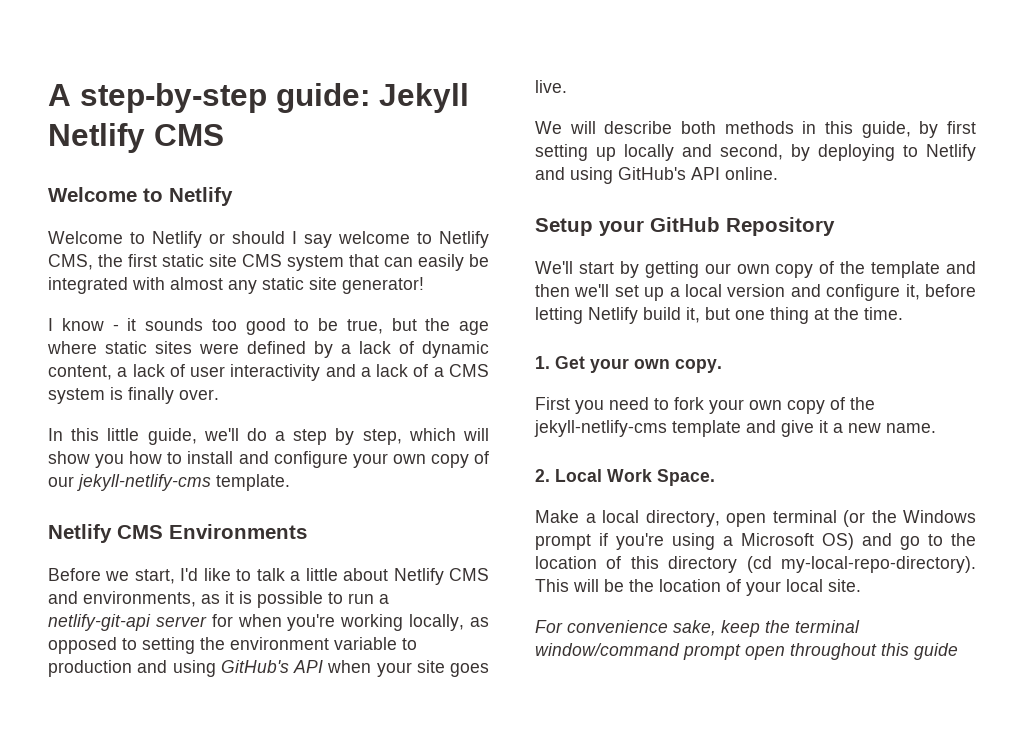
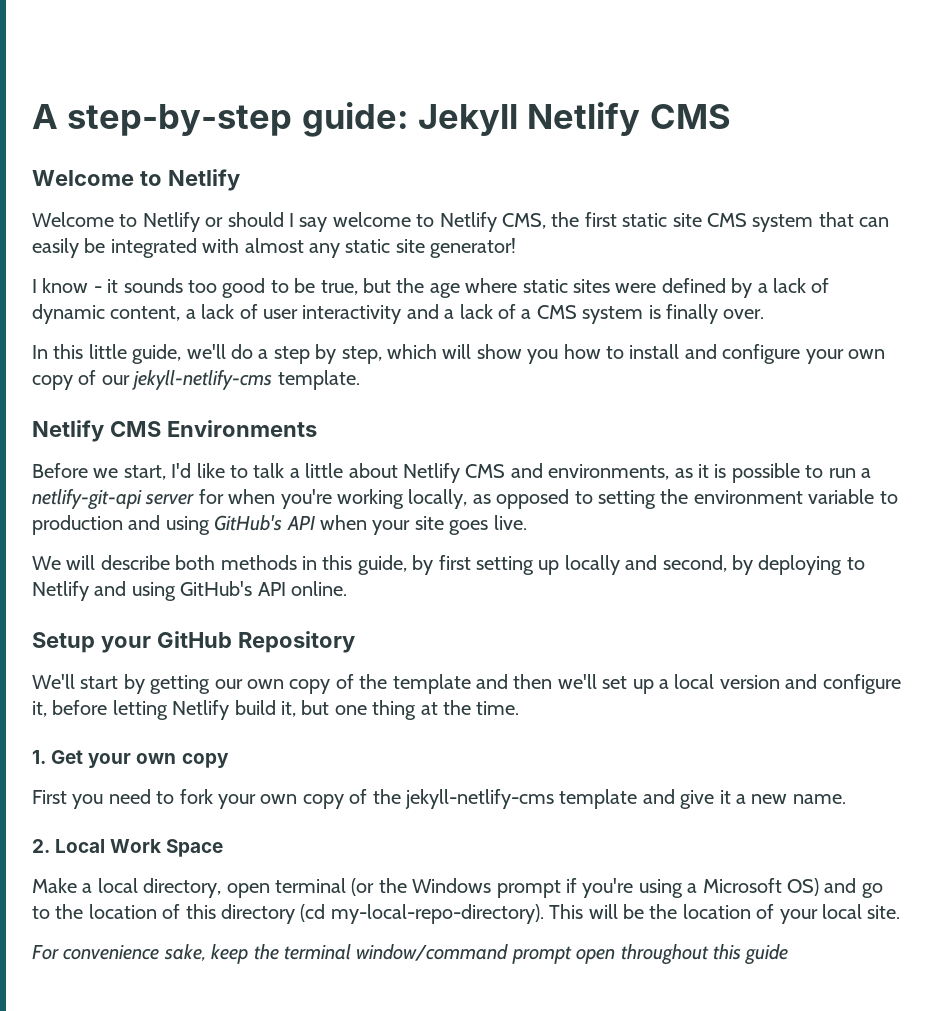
[675,359,722,373] copy. -> [181,753,229,768] copy
[657,469,715,486] Space. -> [166,839,224,857] Space

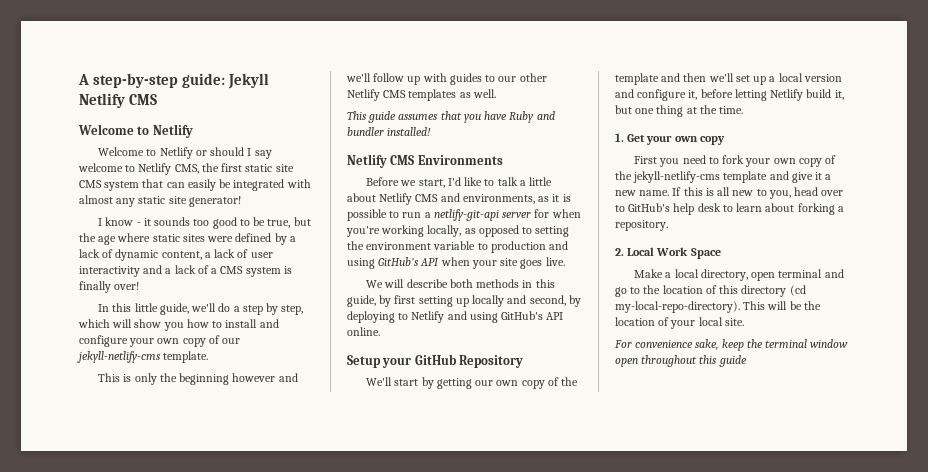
[723,309,765,319] over. -> [114,282,140,290] over!
(360, 380) none -> [98,373,298,385] [346,73,547,85] [347,89,496,101] [347,111,555,123] [347,127,432,136] // This is only the beginning however and we'll follow up with guides to our other Netlify CMS templates as well. // This guide assumes that you have Ruby and bundler installed!
(846, 799) none -> [672,187,844,199] [615,203,844,215] [615,220,668,231] If this is all new to you, head over to GitHub's help desk to learn about forking a repository.
[351,878,819,898] (or the Windows prompt if you're using a Microsoft OS) -> (823, 273) none
[356,944,572,964] window/command prompt -> [810,339,849,348] window

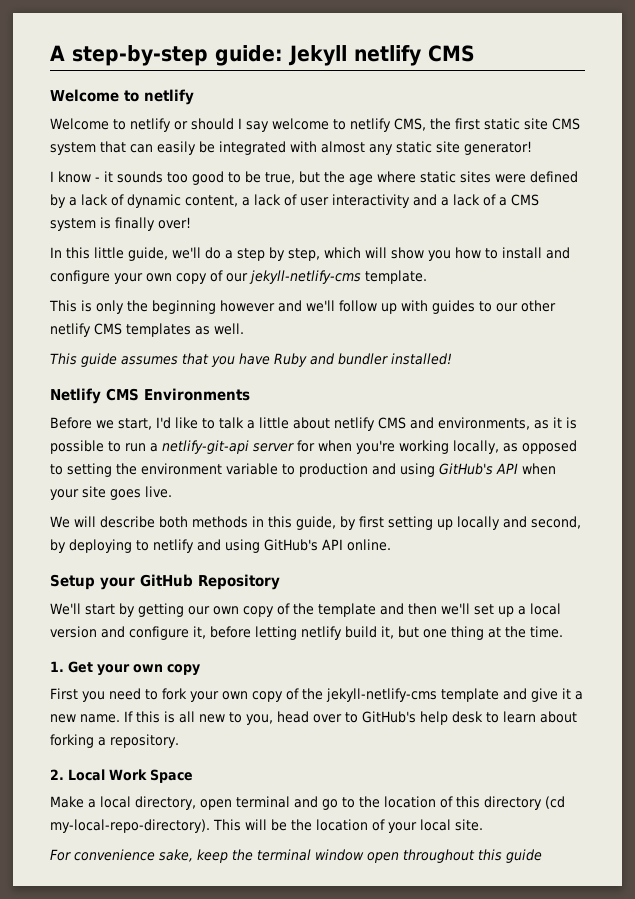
[79,93,125,108] Netlify -> [354,45,421,66] netlify
[152,124,193,138] [98,147,193,159] Netlify // Welcome to Netlify -> [144,89,194,105] [50,118,171,132] netlify // Welcome to netlify
[138,163,172,175] Netlify -> [350,118,391,132] netlify
[347,89,380,101] Netlify -> [50,323,91,337] netlify
[379,193,413,205] Netlify -> [334,417,375,431] netlify
[411,311,445,323] Netlify -> [153,539,194,553] netlify
[770,89,804,101] Netlify -> [301,626,342,640] netlify

